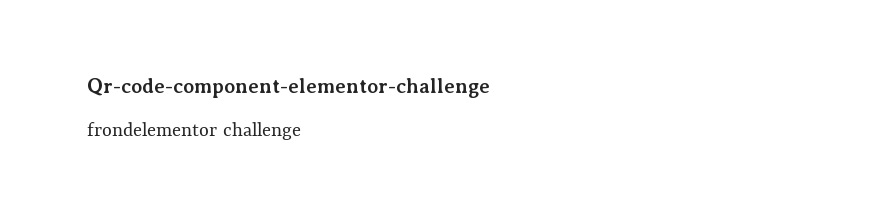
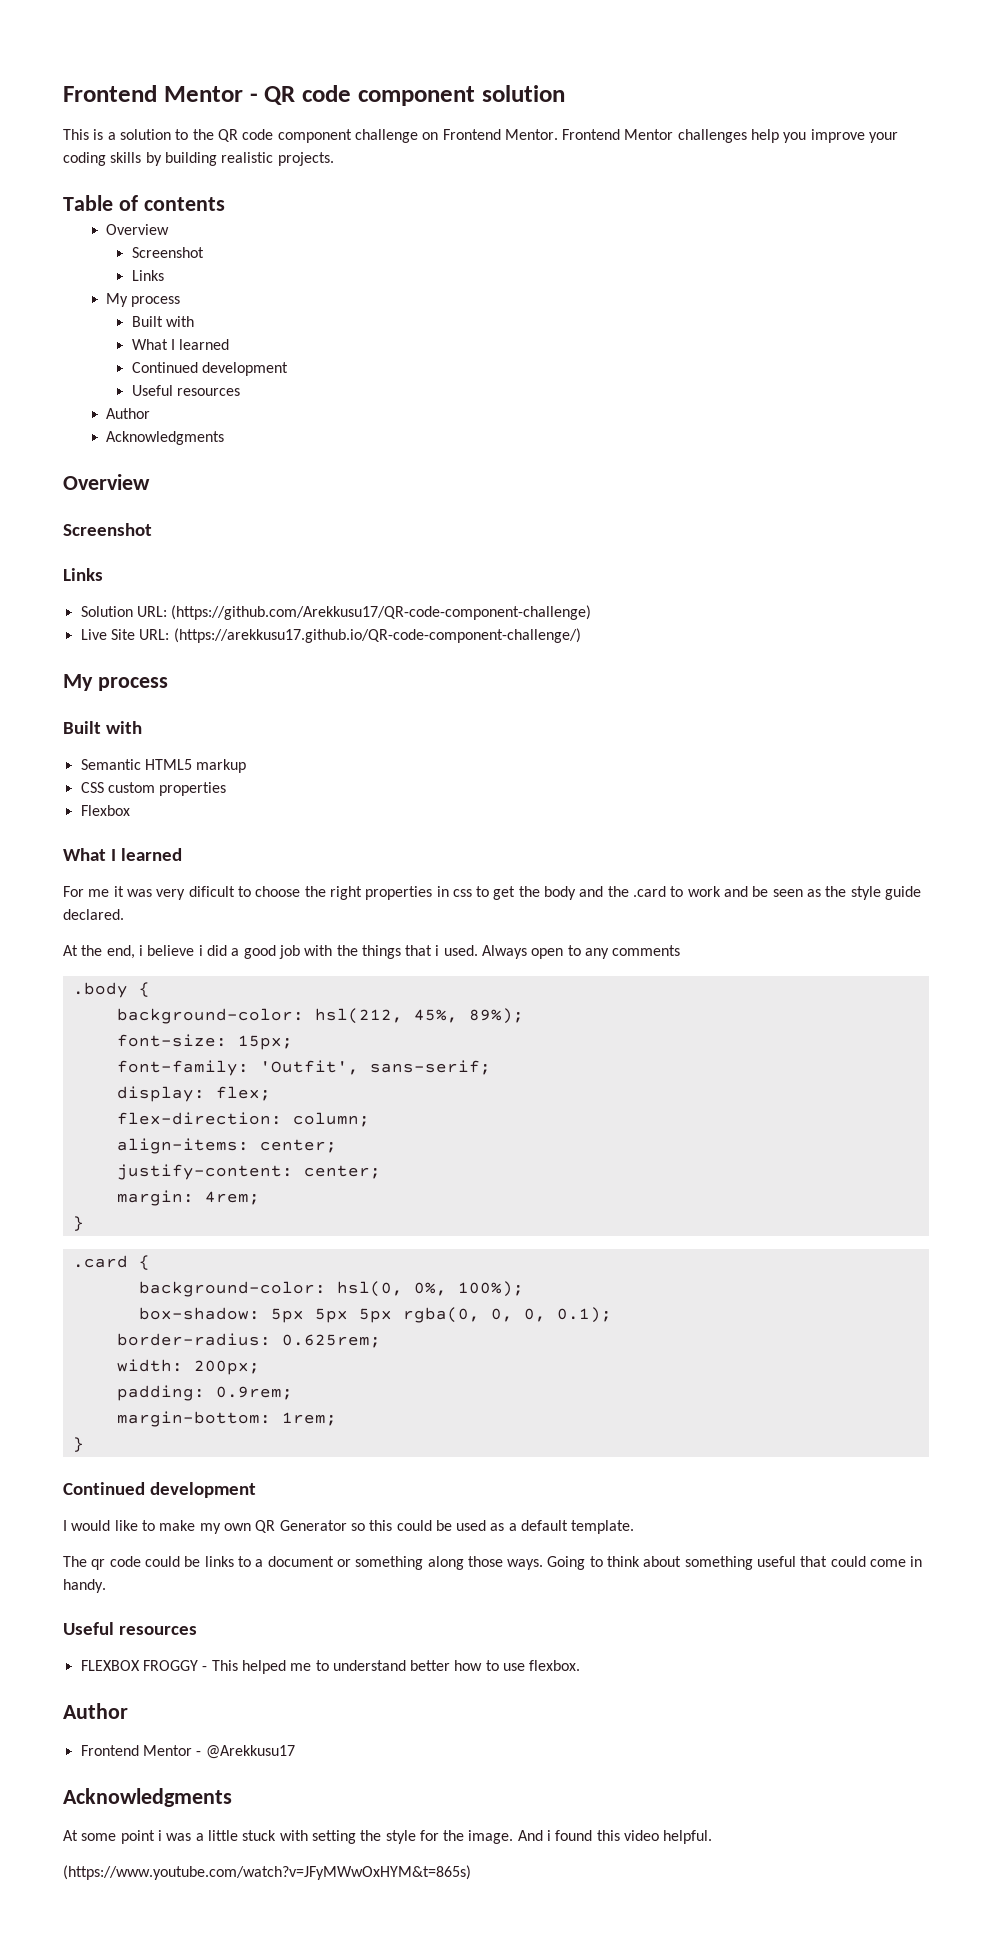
[87,78,490,98] [87,122,301,140] Qr-code-component-elementor-challenge // frondelementor challenge -> [63,85,565,106] [63,129,899,143] [63,152,334,166] [63,195,225,211] [106,224,170,235] [131,247,204,258] [131,270,164,281] [106,293,181,307] [131,316,195,327] [131,339,230,350] [131,362,289,376] [131,385,241,396] [106,408,151,419] [106,431,225,445] [63,474,150,490] [63,523,152,536] [63,568,103,581] [80,605,592,620] [80,628,581,643] [63,674,168,691] [63,721,142,734] [80,759,247,773] [80,782,227,796] [80,805,130,816] [63,848,182,861] [63,886,921,900] [63,909,124,920] [63,945,681,959] [72,982,150,998] [116,1008,524,1024] [116,1034,293,1050] [116,1060,491,1076] [116,1086,271,1102] [116,1112,370,1127] [116,1138,337,1154] [116,1164,381,1180] [116,1190,260,1206] [72,1216,84,1231] [72,1255,150,1270] [138,1281,524,1297] [138,1307,612,1323] [116,1333,381,1348] [116,1359,260,1375] [116,1385,293,1401] [116,1411,337,1427] [72,1437,84,1452] [63,1482,256,1498] [63,1520,635,1534] [63,1556,923,1570] [63,1579,106,1593] [63,1622,197,1635] [80,1660,581,1674] [63,1703,128,1719] [80,1745,295,1759] [63,1788,232,1807] [63,1830,713,1844] [63,1865,471,1880] Frontend Mentor - QR code component solution // This is a solution to the QR code component challenge on Frontend Mentor. Frontend Mentor challenges help you improve your coding skills by building realistic projects. // Table of contents // Overview // Screenshot // Links // My process // Built with // What I learned // Continued development // Useful resources // Author // Acknowledgments // Overview // Screenshot // Links // Solution URL: (https://github.com/Arekkusu17/QR-code-component-challenge) // Live Site URL: (https://arekkusu17.github.io/QR-code-component-challenge/) // My process // Built with // Semantic HTML5 markup // CSS custom properties // Flexbox // What I learned // For me it was very dificult to choose the right properties in css to get the body and the .card to work and be seen as the style guide declared. // At the end, i believe i did a good job with the things that i used. Always open to any comments // .body { // background-color: hsl(212, 45%, 89%); // font-size: 15px; // font-family: 'Outfit', sans-serif; // display: flex; // flex-direction: column; // align-items: center; // justify-content: center; // margin: 4rem; // } // .card { // background-color: hsl(0, 0%, 100%); // box-shadow: 5px 5px 5px rgba(0, 0, 0, 0.1); // border-radius: 0.625rem; // width: 200px; // padding: 0.9rem; // margin-bottom: 1rem; // } // Continued development // I would like to make my own QR Generator so this could be used as a default template. // The qr code could be links to a document or something along those ways. Going to think about something useful that could come in handy. // Useful resources // FLEXBOX FROGGY - This helped me to understand better how to use flexbox. // Author // Frontend Mentor - @Arekkusu17 // Acknowledgments // At some point i was a little stuck with setting the style for the image. And i found this video helpful. // (https://www.youtube.com/watch?v=JFyMWwOxHYM&t=865s)

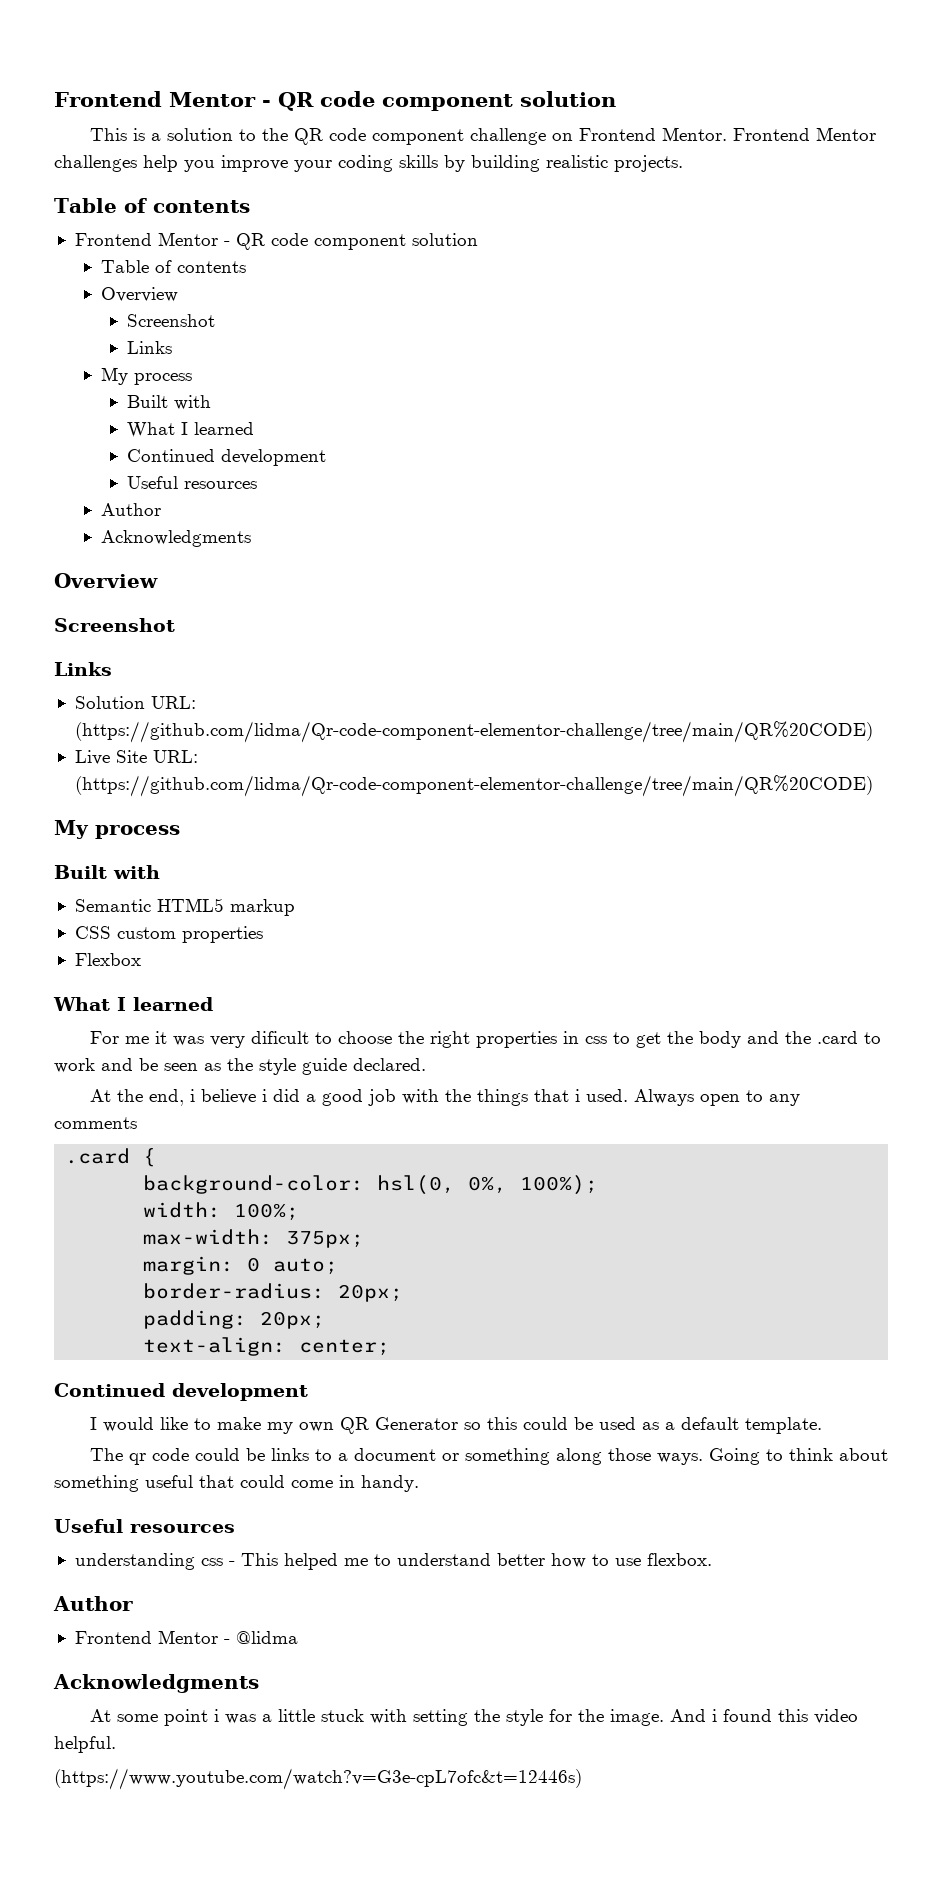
(225, 204) none -> [74,232,478,250] [100,260,246,273] // Frontend Mentor - QR code component solution // Table of contents
[171,605,592,620] (https://github.com/Arekkusu17/QR-code-component-challenge) -> [74,721,873,743] (https://github.com/lidma/Qr-code-component-elementor-challenge/tree/main/QR%20CODE)
[173,628,581,643] (https://arekkusu17.github.io/QR-code-component-challenge/) -> [74,775,873,797] (https://github.com/lidma/Qr-code-component-elementor-challenge/tree/main/QR%20CODE)
[72,982,150,998] [116,1008,524,1024] [116,1034,293,1050] [116,1060,491,1076] [116,1086,271,1102] [116,1112,370,1127] [116,1138,337,1154] [116,1164,381,1180] [116,1190,260,1206] [72,1216,84,1231] // .body { // background-color: hsl(212, 45%, 89%); // font-size: 15px; // font-family: 'Outfit', sans-serif; // display: flex; // flex-direction: column; // align-items: center; // justify-content: center; // margin: 4rem; // } -> (137, 1123) none
[138,1307,612,1323] [116,1333,381,1348] [116,1359,260,1375] [116,1385,293,1401] [116,1411,337,1427] [72,1437,84,1452] box-shadow: 5px 5px 5px rgba(0, 0, 0, 0.1); // border-radius: 0.625rem; // width: 200px; // padding: 0.9rem; // margin-bottom: 1rem; // } -> [143,1202,300,1221] [143,1229,365,1248] [143,1256,339,1275] [143,1283,404,1302] [143,1310,326,1329] [143,1337,391,1356] width: 100%; // max-width: 375px; // margin: 0 auto; // border-radius: 20px; // padding: 20px; // text-align: center;
[80,1660,198,1671] FLEXBOX FROGGY -> [74,1553,223,1570] understanding css
[205,1745,295,1759] @Arekkusu17 -> [235,1631,298,1644] @lidma
[63,1865,471,1880] (https://www.youtube.com/watch?v=JFyMWwOxHYM&t=865s) -> [54,1768,582,1790] (https://www.youtube.com/watch?v=G3e-cpL7ofc&t=12446s)

